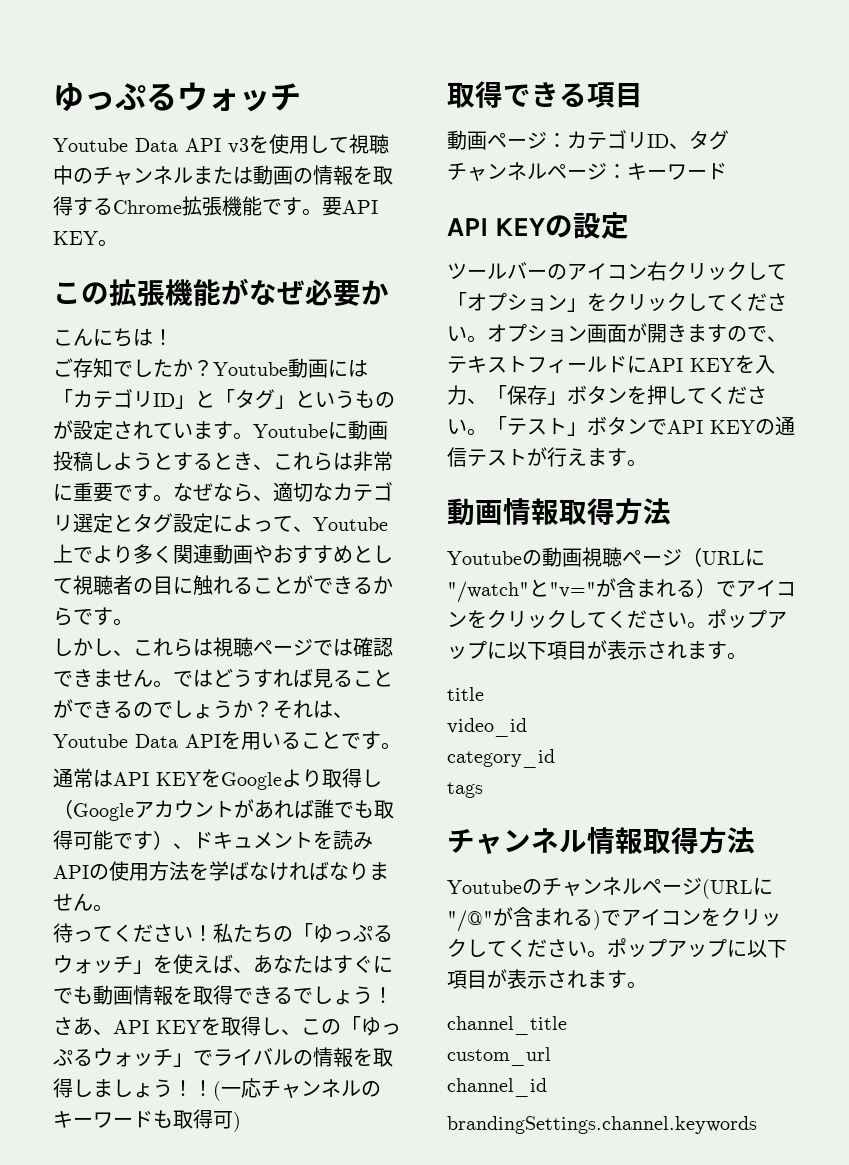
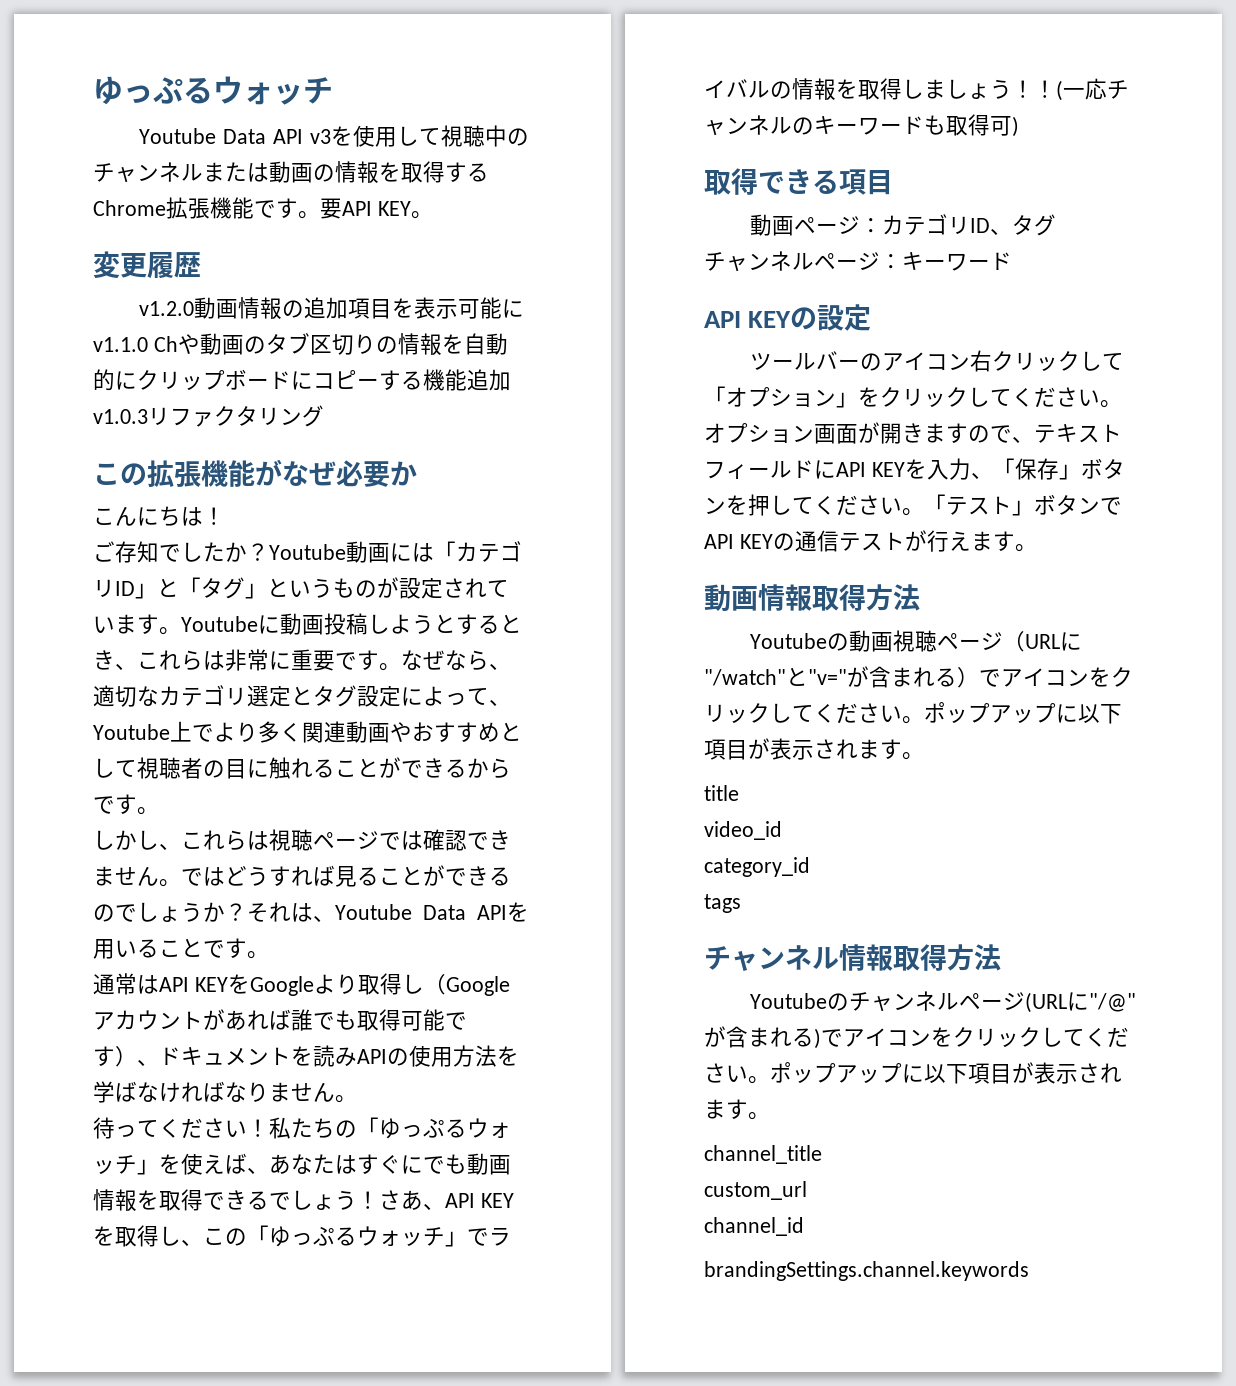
(118, 243) none -> [93,251,201,279] [138,297,524,320] [93,333,508,356] [93,369,511,391] [93,405,324,427] // 変更履歴 // v1.2.0動画情報の追加項目を表示可能にv1.1.0 Chや動画のタブ区切りの情報を自動的にクリップボードにコピーする機能追加v1.0.3リファクタリング

